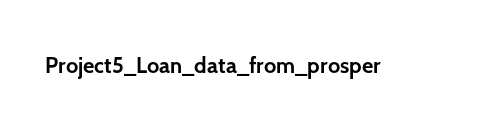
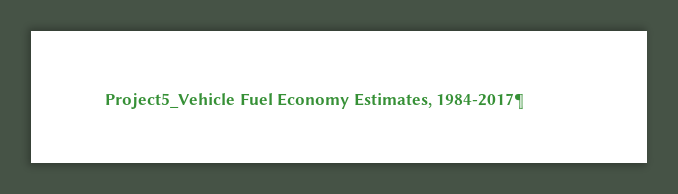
[45,56,381,79] Project5_Loan_data_from_prosper -> [105,93,525,110] Project5_Vehicle Fuel Economy Estimates, 1984-2017¶

